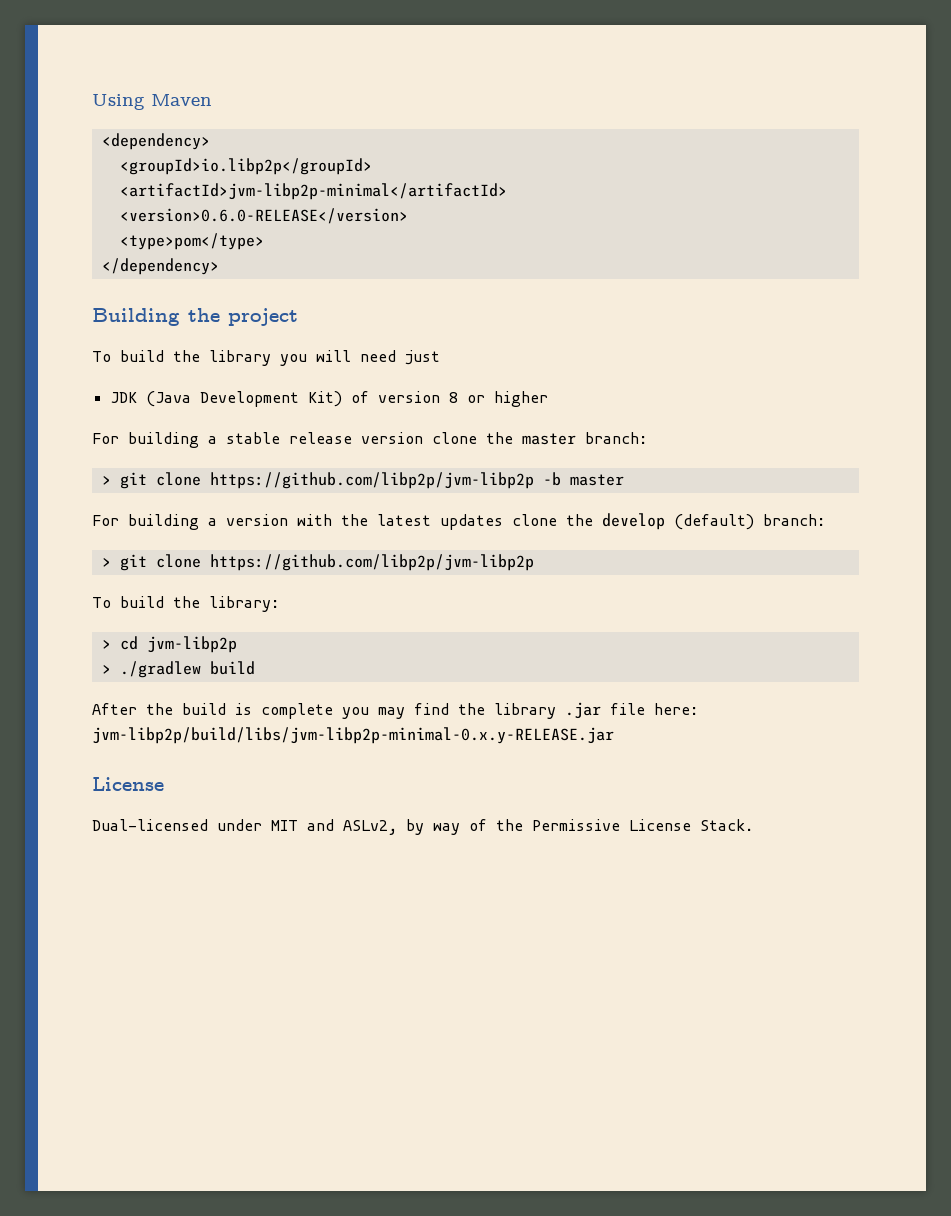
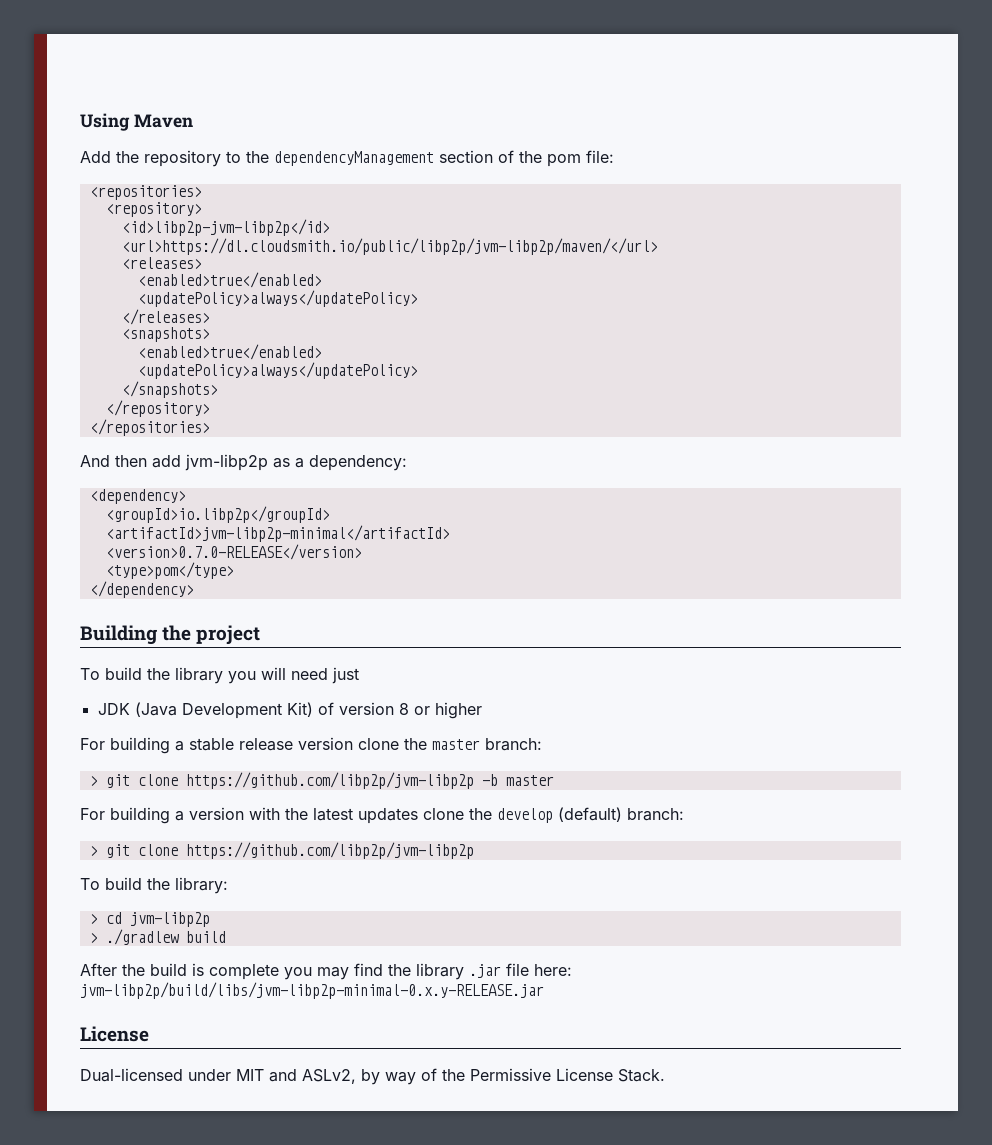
(212, 100) none -> [80,150,614,167] [89,185,202,200] [105,202,202,217] [121,219,330,236] [121,238,658,255] [121,257,202,269] [137,272,322,288] [137,290,418,307] [121,309,210,325] [121,327,210,342] [137,344,322,360] [137,362,418,379] [121,381,218,398] [105,400,210,417] [89,419,210,436] [80,454,407,471] // Add the repository to the dependencyManagement section of the pom file: // <repositories> // <repository> // <id>libp2p-jvm-libp2p</id> // <url>https://dl.cloudsmith.io/public/libp2p/jvm-libp2p/maven/</url> // <releases> // <enabled>true</enabled> // <updatePolicy>always</updatePolicy> // </releases> // <snapshots> // <enabled>true</enabled> // <updatePolicy>always</updatePolicy> // </snapshots> // </repository> // </repositories> // And then add jvm-libp2p as a dependency:
[119,208,408,224] <version>0.6.0-RELEASE</version> -> [105,544,362,560] <version>0.7.0-RELEASE</version>

